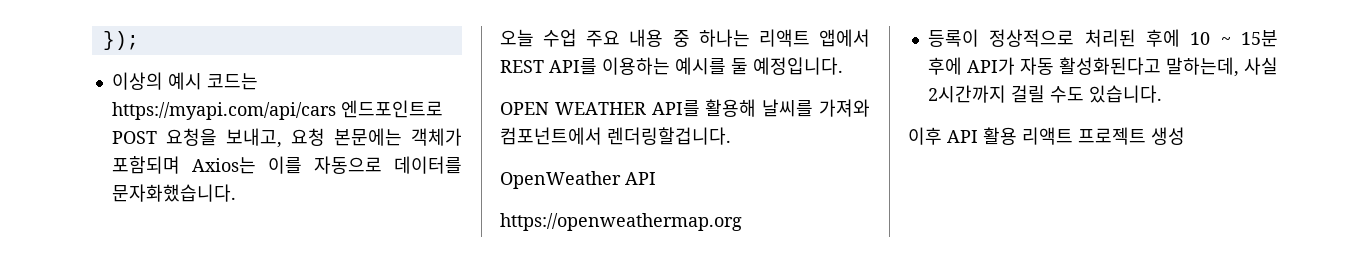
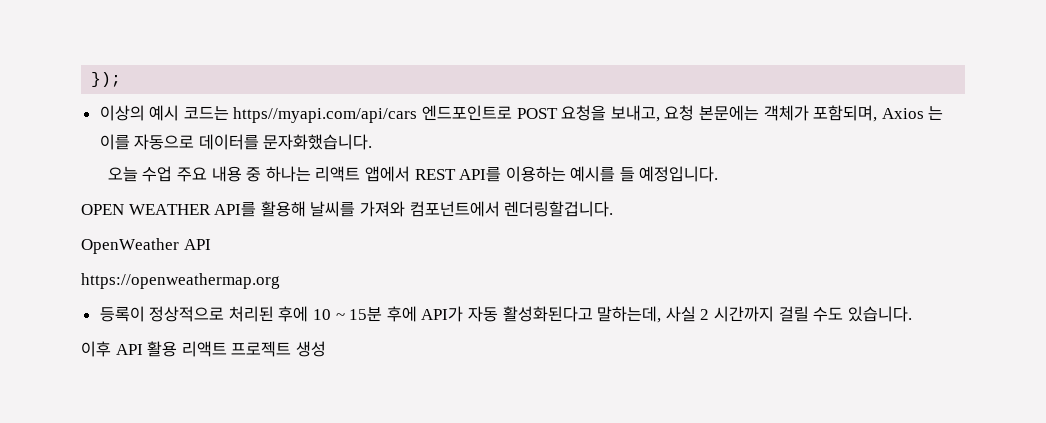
[111,102,336,120] https://myapi.com/api/cars -> [233,107,418,123] https//myapi.com/api/cars
[111,156,256,174] 포함되며 Axios는 -> [813,105,944,122] 포함되며, Axios 는
[731,58,748,75] 둘 -> [619,167,635,182] 들
[927,85,1006,103] 2시간까지 -> [700,306,774,322] 2 시간까지

